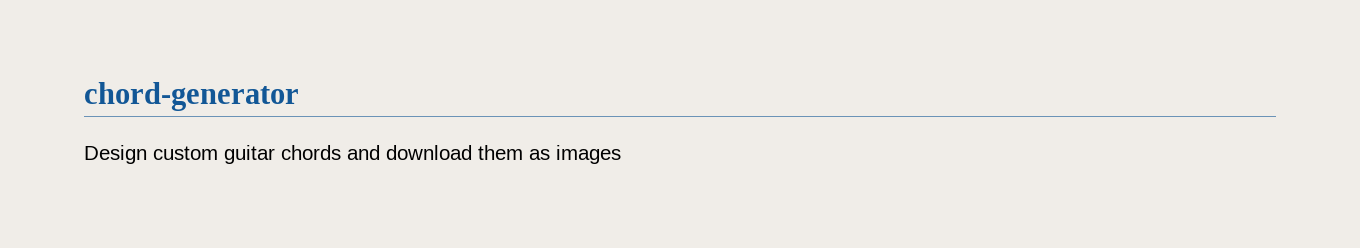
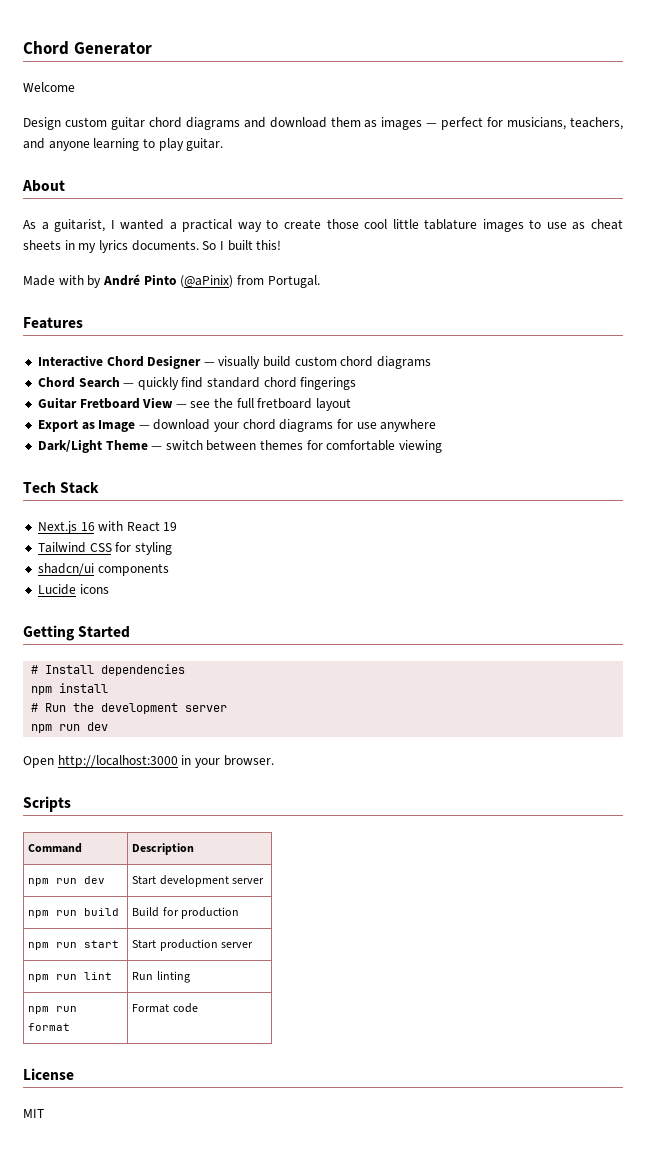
[84,82,299,111] chord-generator -> [23,41,152,55] [23,82,75,92] Chord Generator // Welcome
[281,145,341,160] chords -> [148,117,240,130] chord diagrams
(621, 154) none -> [426,117,624,130] [23,138,224,151] [22,180,65,192] [23,219,623,232] [23,240,282,253] [23,274,320,288] [23,317,83,329] [37,355,432,369] [37,377,357,390] [37,397,352,411] [37,419,437,432] [37,439,443,453] [23,482,100,494] [37,521,178,534] [37,542,172,555] [37,563,169,576] [37,584,109,595] [23,625,131,641] [31,664,186,676] [31,683,109,695] [31,703,228,714] [31,722,109,733] [23,755,274,768] [23,796,71,812] [28,843,83,853] [132,843,195,855] [28,876,106,886] [132,875,264,887] [28,908,120,918] [132,907,239,919] [28,940,120,950] [132,939,253,951] [28,972,113,982] [132,971,190,983] [28,1006,78,1014] [28,1023,71,1031] [132,1003,198,1013] [23,1068,74,1080] [23,1109,44,1118] — perfect for musicians, teachers, and anyone learning to play guitar. // About // As a guitarist, I wanted a practical way to create those cool little tablature images to use as cheat sheets in my lyrics documents. So I built this! // Made with by André Pinto (@aPinix) from Portugal. // Features // Interactive Chord Designer — visually build custom chord diagrams // Chord Search — quickly find standard chord fingerings // Guitar Fretboard View — see the full fretboard layout // Export as Image — download your chord diagrams for use anywhere // Dark/Light Theme — switch between themes for comfortable viewing // Tech Stack // Next.js 16 with React 19 // Tailwind CSS for styling // shadcn/ui components // Lucide icons // Getting Started // # Install dependencies // npm install // # Run the development server // npm run dev // Open http://localhost:3000 in your browser. // Scripts // Command | Description // npm run dev | Start development server // npm run build | Build for production // npm run start | Start production server // npm run lint | Run linting // npm run format | Format code // License // MIT

